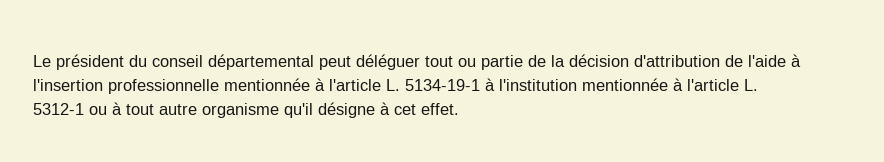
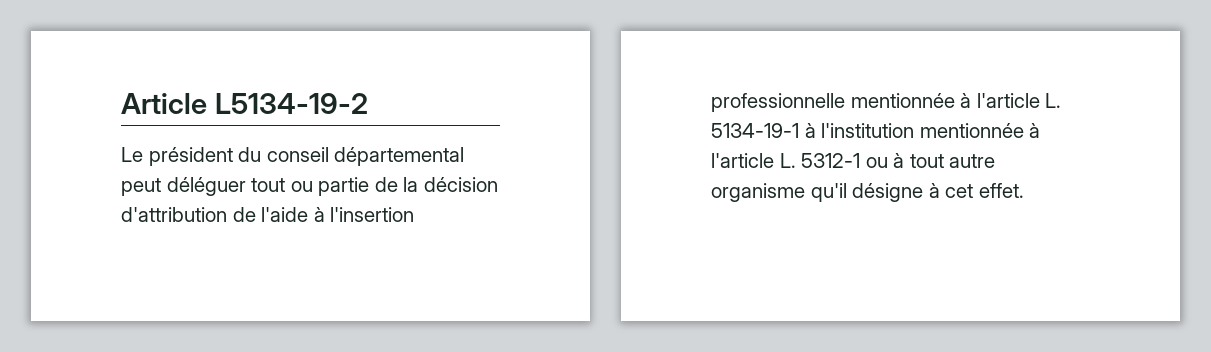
(33, 61) none -> [121,93,368,114] Article L5134-19-2 //

